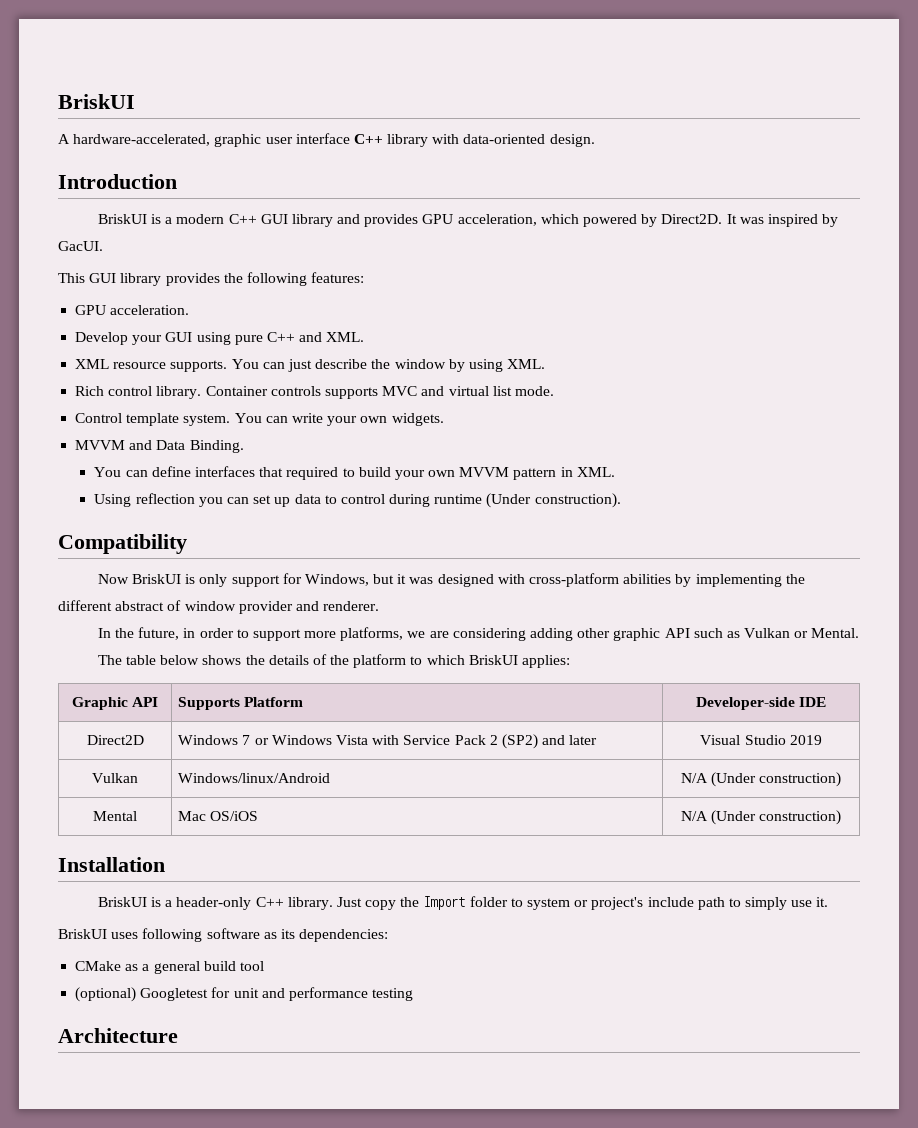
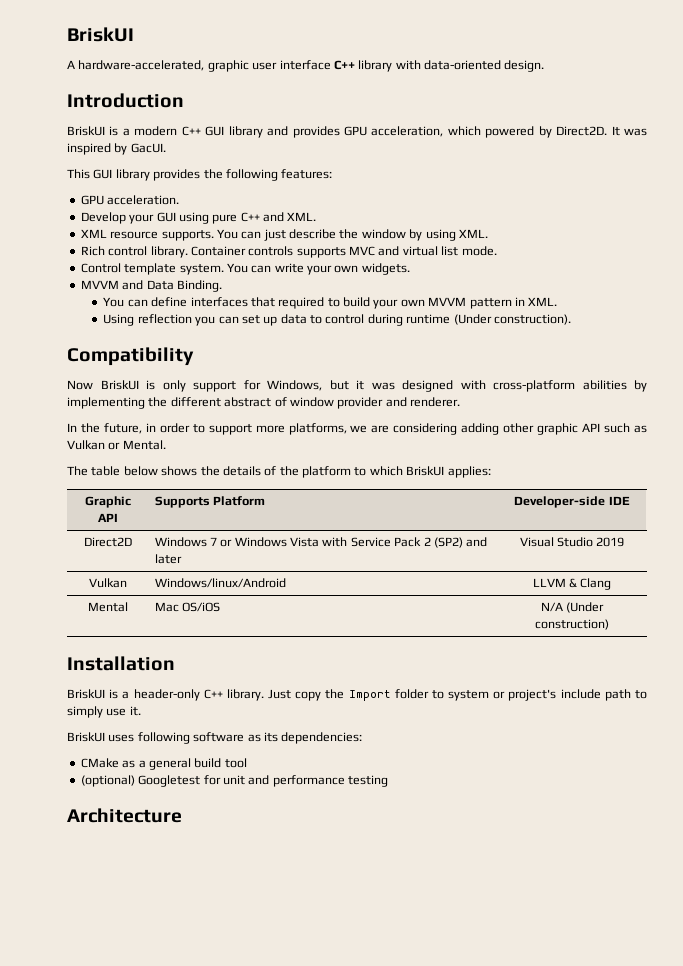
[680,772,842,787] N/A (Under construction) -> [532,578,612,590] LLVM & Clang

